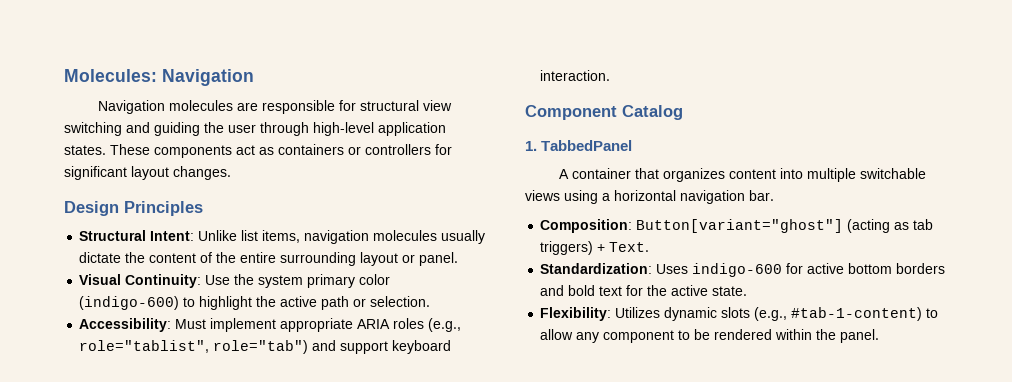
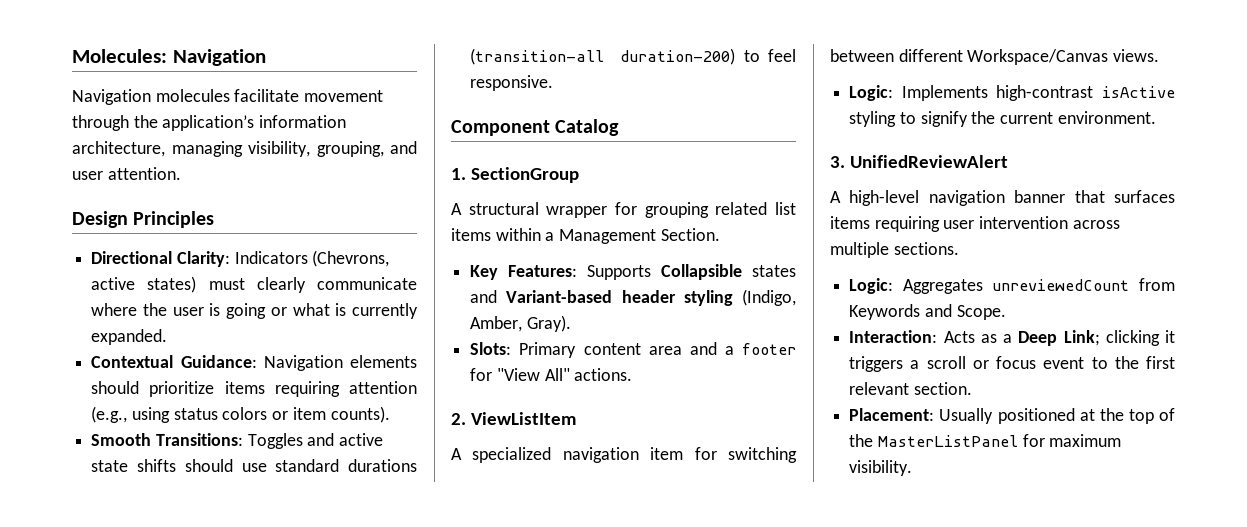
[237,100,453,114] [64,122,446,136] [64,144,452,158] [64,166,231,180] [64,201,203,216] [79,230,486,244] [79,252,459,266] [79,274,391,288] [79,296,431,310] [79,318,462,332] [79,340,452,354] [540,70,611,81] are responsible for structural view switching and guiding the user through high-level application states. These components act as containers or controllers for significant layout changes. // Design Principles // Structural Intent: Unlike list items, navigation molecules usually dictate the content of the entire surrounding layout or panel. // Visual Continuity: Use the system primary color (indigo-600) to highlight the active path or selection. // Accessibility: Must implement appropriate ARIA roles (e.g., role="tablist", role="tab") and support keyboard interaction. -> [234,89,384,102] [72,115,347,131] [72,141,417,157] [72,167,181,180] [72,211,215,228] [91,250,390,267] [91,276,417,293] [91,303,418,319] [91,329,168,345] [91,355,417,371] [91,381,417,397] [91,406,390,423] [91,433,384,449] [91,459,417,472] [470,48,796,65] [470,75,554,91] facilitate movement through the application’s information architecture, managing visibility, grouping, and user attention. // Design Principles // Directional Clarity: Indicators (Chevrons, active states) must clearly communicate where the user is going or what is currently expanded. // Contextual Guidance: Navigation elements should prioritize items requiring attention (e.g., using status colors or item counts). // Smooth Transitions: Toggles and active state shifts should use standard durations (transition-all duration-200) to feel responsive.
[541,140,633,151] [559,168,927,182] [525,190,774,204] [540,219,934,233] [540,241,650,255] [540,263,946,277] [540,285,748,296] [540,307,939,321] [540,329,880,343] TabbedPanel // A container that organizes content into multiple switchable views using a horizontal navigation bar. // Composition: Button[variant="ghost"] (acting as tab triggers) + Text. // Standardization: Uses indigo-600 for active bottom borders and bold text for the active state. // Flexibility: Utilizes dynamic slots (e.g., #tab-1-content) to allow any component to be rendered within the panel. -> [470,167,579,183] [451,202,797,218] [451,228,720,244] [470,264,796,280] [470,289,796,306] [470,315,571,332] [470,342,796,358] [470,368,633,381] [451,412,576,425] [451,447,797,463] [830,49,1160,65] [849,85,1175,101] [849,111,1156,127] [830,155,1008,168] [830,190,1175,206] [830,216,1120,232] [830,242,959,258] [849,278,1175,294] [849,304,1006,320] [849,330,1175,346] [849,356,1175,372] [849,382,972,395] [849,408,1175,424] [849,434,1122,447] [849,460,913,476] SectionGroup // A structural wrapper for grouping related list items within a Management Section. // Key Features: Supports Collapsible states and Variant-based header styling (Indigo, Amber, Gray). // Slots: Primary content area and a footer for "View All" actions. // 2. ViewListItem // A specialized navigation item for switching between different Workspace/Canvas views. // Logic: Implements high-contrast isActive styling to signify the current environment. // 3. UnifiedReviewAlert // A high-level navigation banner that surfaces items requiring user intervention across multiple sections. // Logic: Aggregates unreviewedCount from Keywords and Scope. // Interaction: Acts as a Deep Link; clicking it triggers a scroll or focus event to the first relevant section. // Placement: Usually positioned at the top of the MasterListPanel for maximum visibility.

